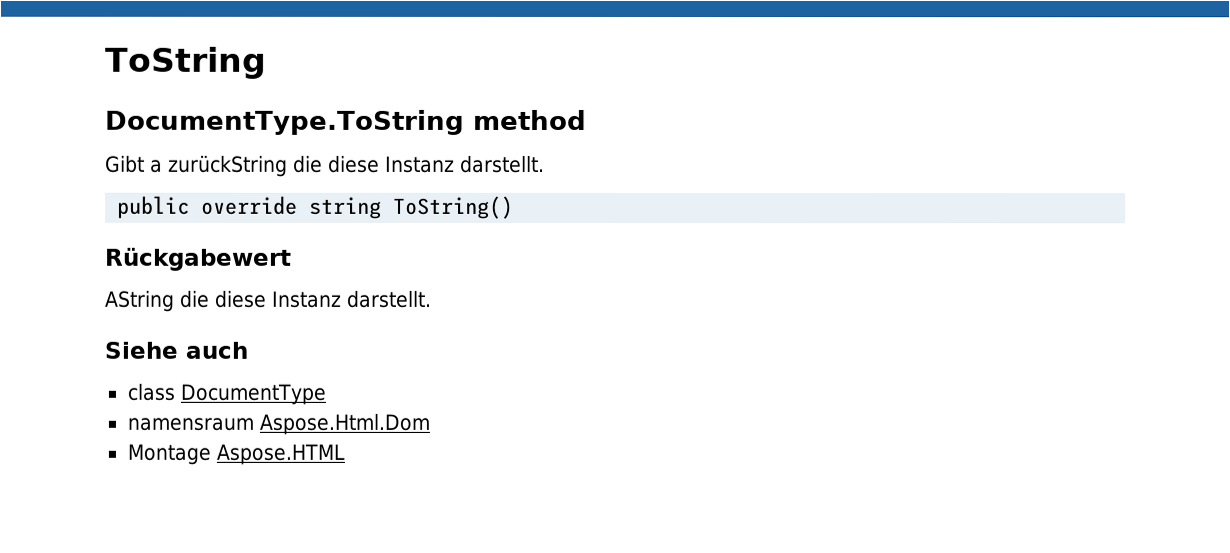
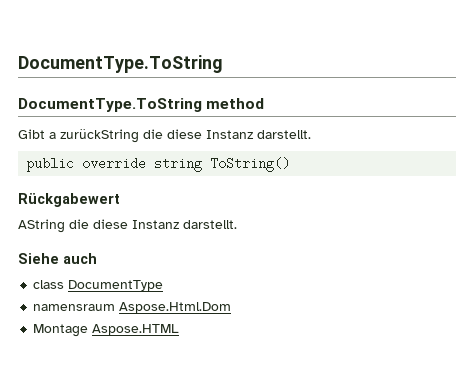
[105,46,267,79] ToString -> [18,55,223,73] DocumentType.ToString

